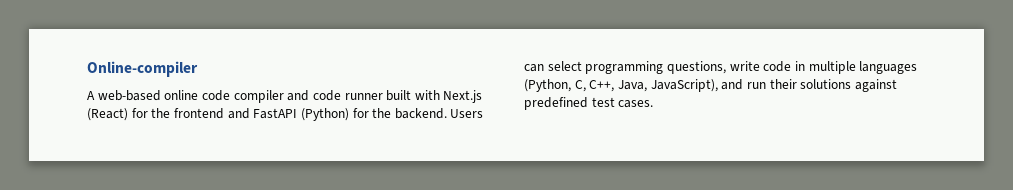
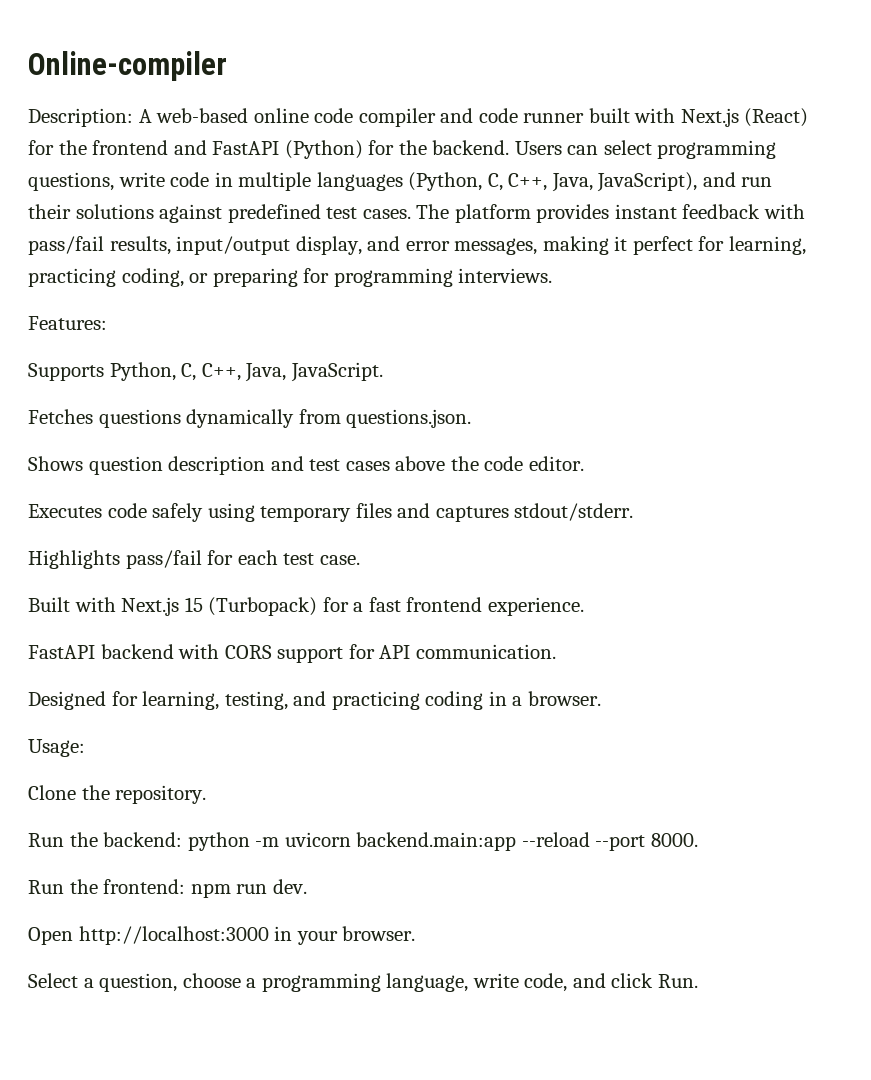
(198, 69) none -> [28,108,133,127] Description:
(654, 104) none -> [416,204,805,223] [28,236,806,255] [28,268,553,287] [28,316,107,330] [28,362,383,382] [28,409,472,428] [28,456,584,475] [28,503,634,522] [28,550,360,569] [28,597,584,616] [28,644,556,663] [28,691,601,710] [28,739,85,757] [28,785,207,804] [28,832,698,851] [28,879,307,898] [28,926,416,945] [28,973,698,992] The platform provides instant feedback with pass/fail results, input/output display, and error messages, making it perfect for learning, practicing coding, or preparing for programming interviews. // Features: // Supports Python, C, C++, Java, JavaScript. // Fetches questions dynamically from questions.json. // Shows question description and test cases above the code editor. // Executes code safely using temporary files and captures stdout/stderr. // Highlights pass/fail for each test case. // Built with Next.js 15 (Turbopack) for a fast frontend experience. // FastAPI backend with CORS support for API communication. // Designed for learning, testing, and practicing coding in a browser. // Usage: // Clone the repository. // Run the backend: python -m uvicorn backend.main:app --reload --port 8000. // Run the frontend: npm run dev. // Open http://localhost:3000 in your browser. // Select a question, choose a programming language, write code, and click Run.

